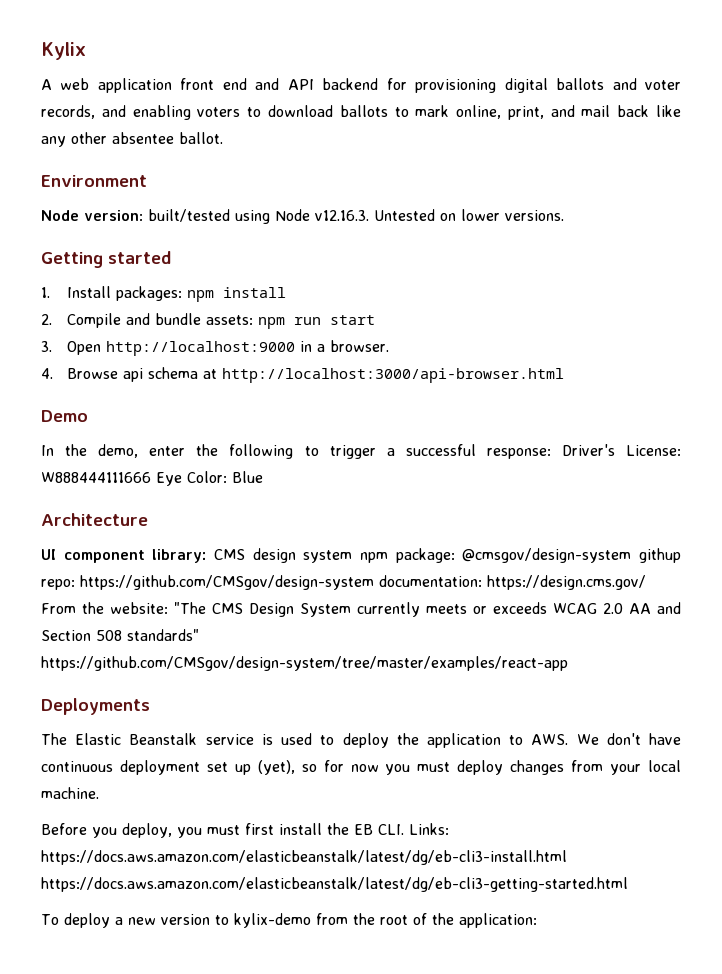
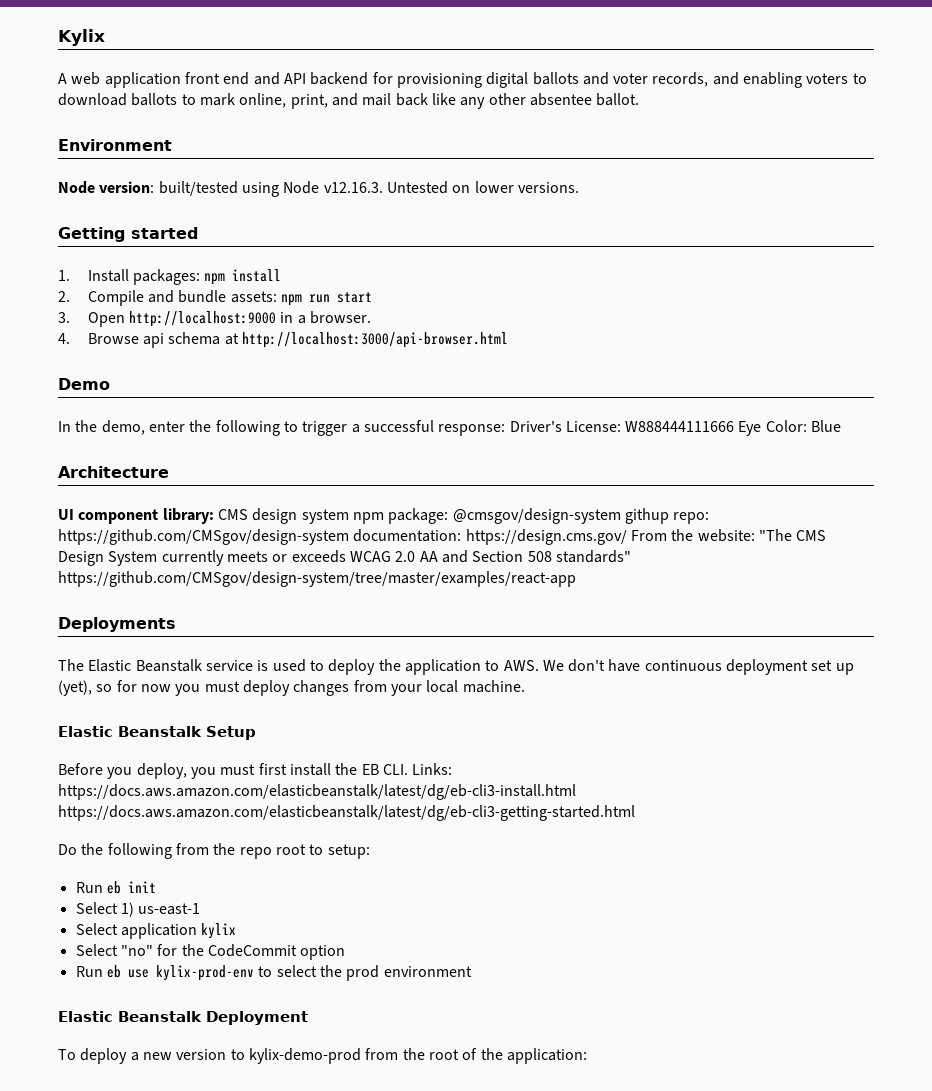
(99, 793) none -> [58,726,256,740] // Elastic Beanstalk Setup
(628, 884) none -> [58,843,370,859] [75,881,156,894] [75,902,201,917] [75,923,237,939] [75,944,346,960] [75,965,472,981] [58,1011,308,1025] // Do the following from the repo root to setup: // Run eb init // Select 1) us-east-1 // Select application kylix // Select "no" for the CodeCommit option // Run eb use kylix-prod-env to select the prod environment // Elastic Beanstalk Deployment
[233,913,311,928] kylix-demo -> [248,1048,361,1064] kylix-demo-prod

